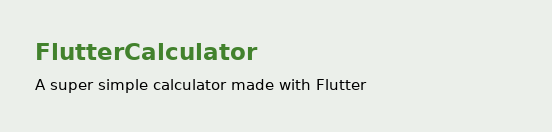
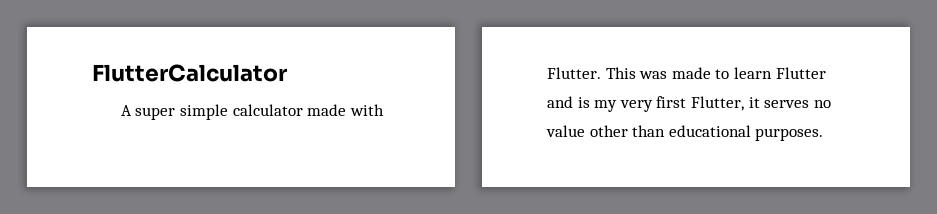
[316,79,367,90] Flutter -> [547,67,826,79] [547,96,831,112] [546,125,824,141] Flutter. This was made to learn Flutter and is my very first Flutter, it serves no value other than educational purposes.

